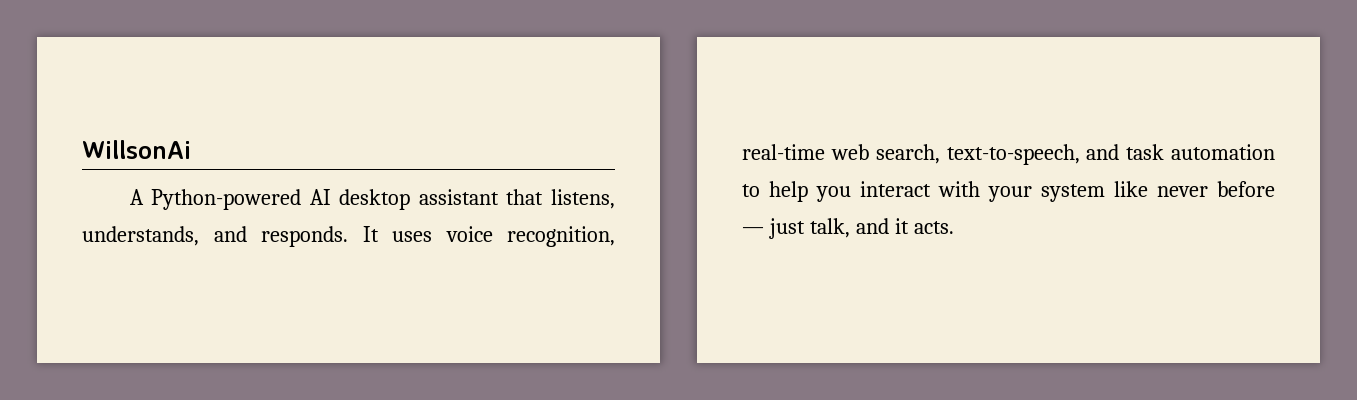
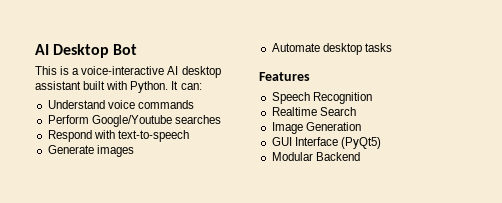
[82,140,191,159] [129,189,615,210] [82,226,615,247] [742,144,1275,165] [742,181,1275,202] [742,218,954,239] WillsonAi // A Python-powered AI desktop assistant that listens, understands, and responds. It uses voice recognition, real-time web search, text-to-speech, and task automation to help you interact with your system like never before — just talk, and it acts. -> [35,44,138,58] [35,66,221,78] [35,81,202,93] [47,100,194,109] [47,115,221,127] [47,130,189,142] [47,145,134,157] [271,43,392,55] [259,72,310,81] [271,92,372,104] [271,107,356,116] [271,122,361,134] [271,137,381,149] [271,152,360,161] AI Desktop Bot // This is a voice-interactive AI desktop assistant built with Python. It can: // Understand voice commands // Perform Google/Youtube searches // Respond with text-to-speech // Generate images // Automate desktop tasks // Features // Speech Recognition // Realtime Search // Image Generation // GUI Interface (PyQt5) // Modular Backend

